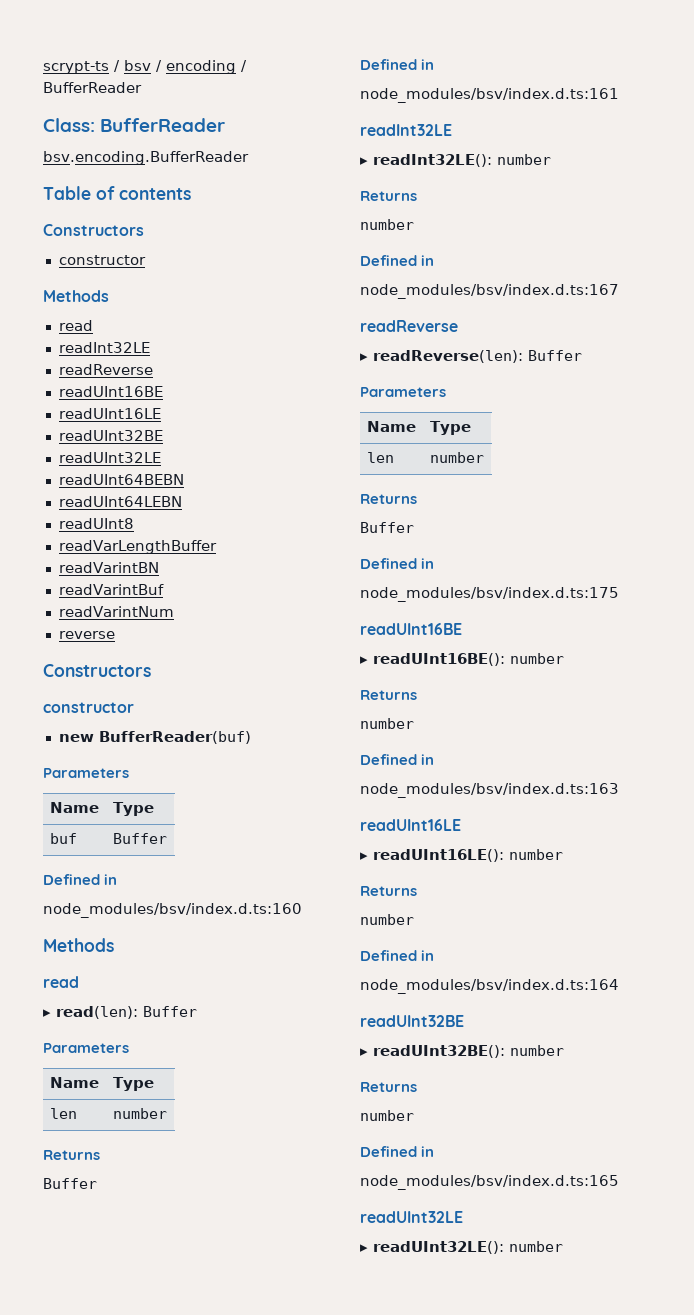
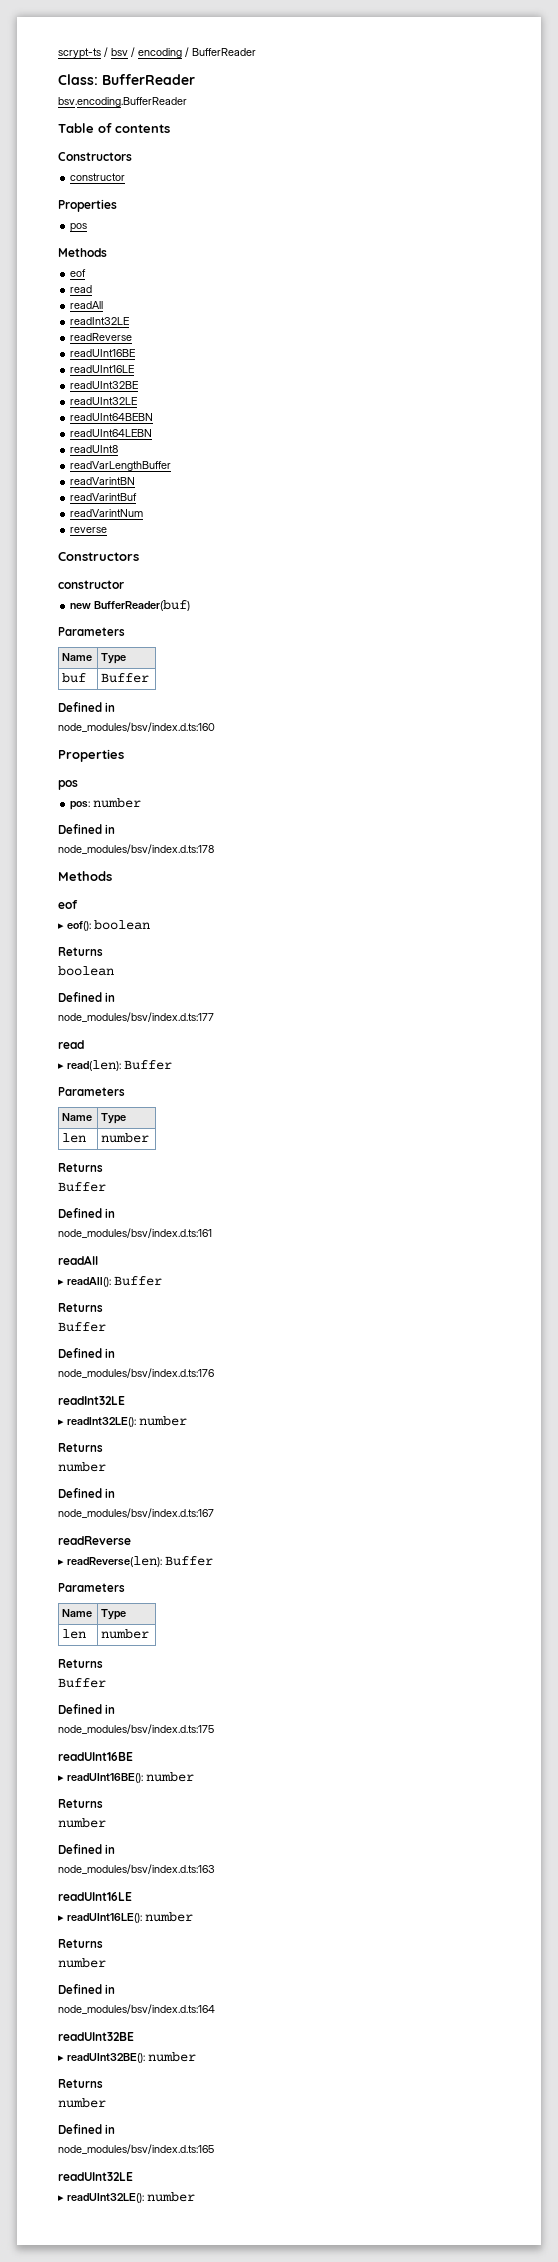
[43,290,109,302] [58,320,93,331] // Methods // read -> [58,199,117,212] [70,223,88,232] [58,248,107,257] [70,269,87,277] [70,285,93,293] [70,301,104,309] // Properties // pos // Methods // eof // read // readAll
[43,938,114,952] Methods -> [58,749,124,762] [58,780,78,790] [70,798,142,810] [58,824,116,834] [58,844,214,854] [58,871,112,881] [58,900,78,909] [58,920,150,931] [58,947,103,956] [58,966,114,976] [58,992,116,1002] [58,1012,214,1022] Properties // pos // pos: number // Defined in // node_modules/bsv/index.d.ts:178 // Methods // eof // ▸ eof(): boolean // Returns // boolean // Defined in // node_modules/bsv/index.d.ts:177
(619, 95) none -> [58,1255,98,1265] [58,1276,162,1287] [58,1303,103,1312] [58,1322,106,1332] [58,1348,116,1358] [58,1368,214,1378] // readAll // ▸ readAll(): Buffer // Returns // Buffer // Defined in // node_modules/bsv/index.d.ts:176

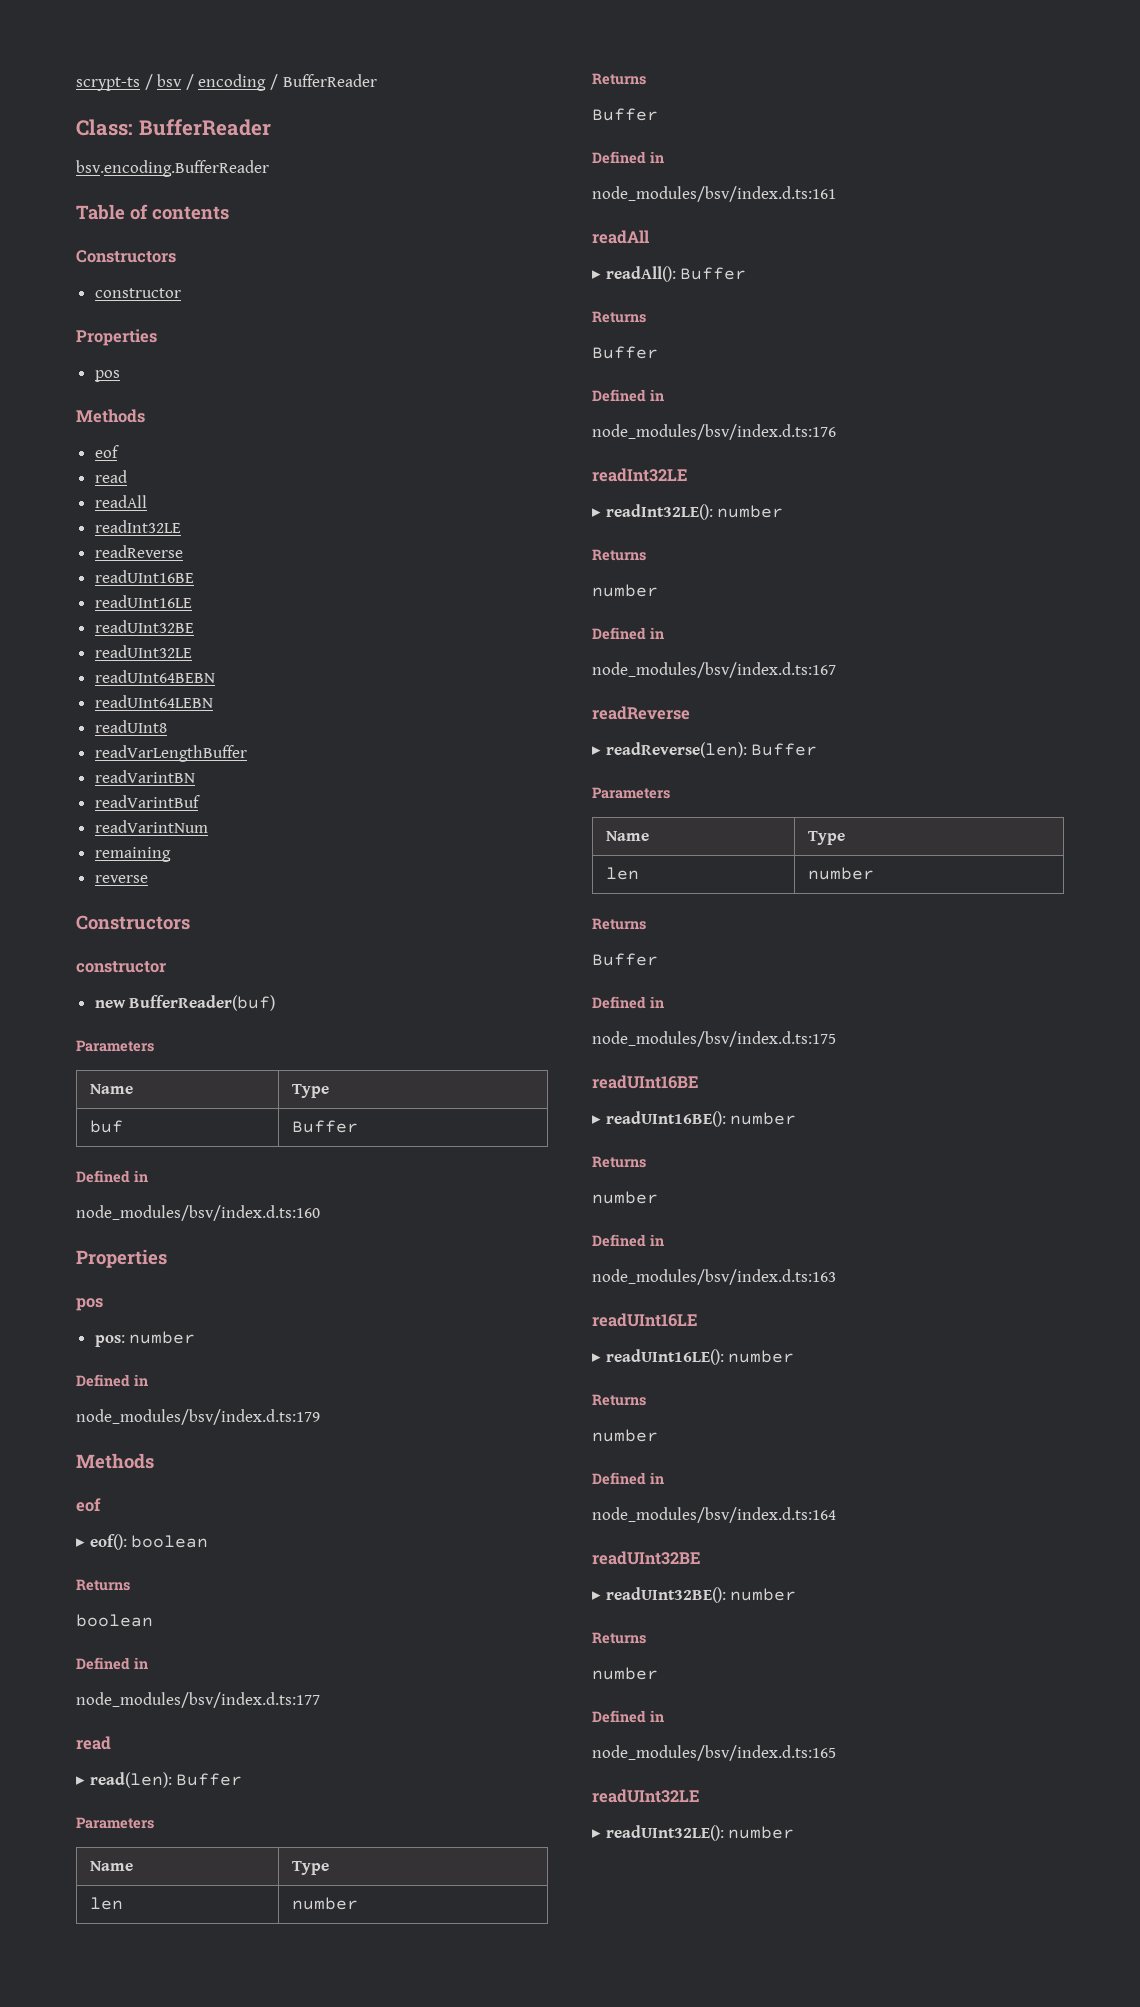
(144, 513) none -> [94,847,171,862] // remaining
[58,844,214,854] node_modules/bsv/index.d.ts:178 -> [76,1409,320,1425] node_modules/bsv/index.d.ts:179

